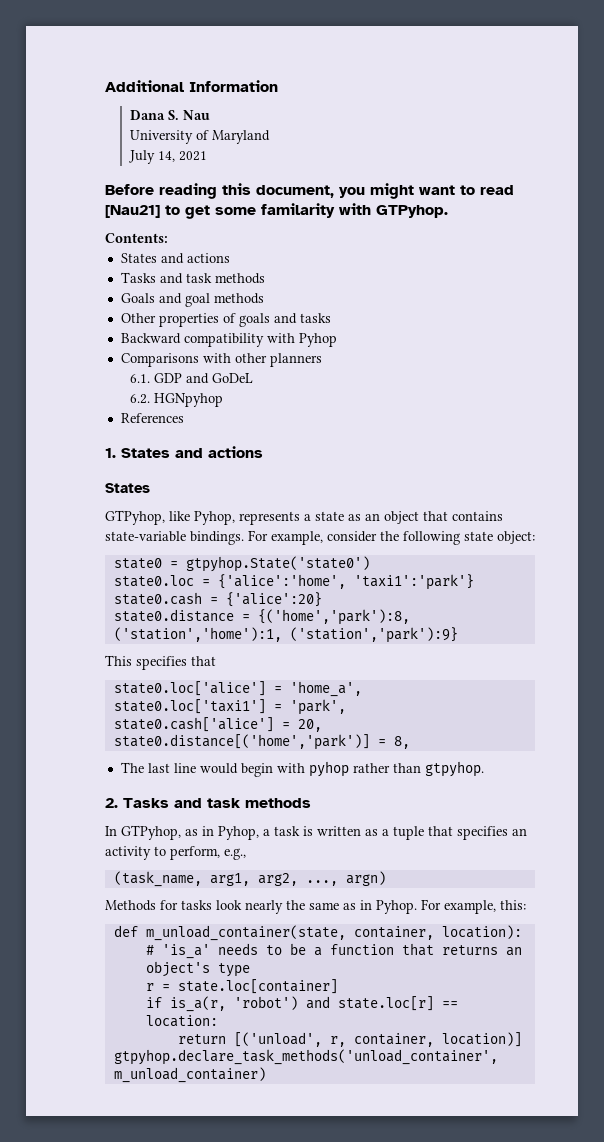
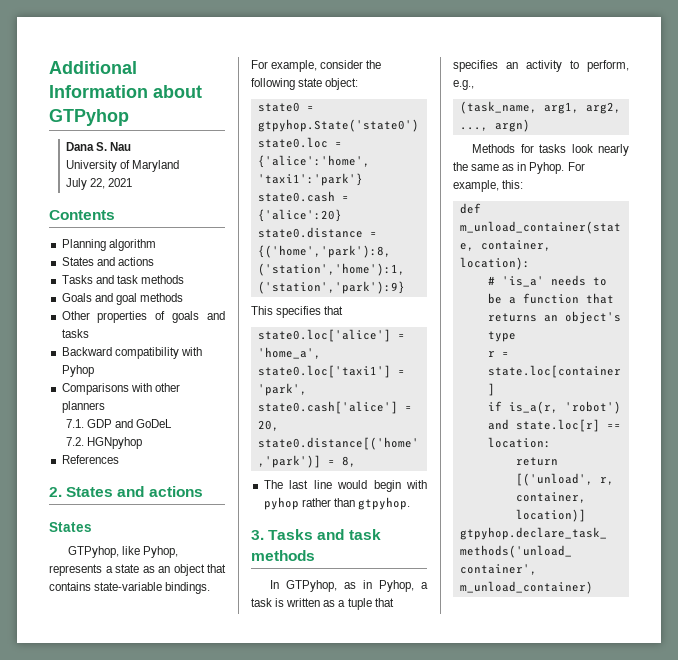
(278, 86) none -> [153,85,202,98] [49,109,129,126] about GTPyhop
[157,151,175,162] 14, -> [90,178,106,189] 22,
[105,183,514,199] [105,203,448,219] [105,233,168,243] Before reading this document, you might want to read [Nau21] to get some familarity with GTPyhop. // Contents: -> [49,210,115,220] [61,239,156,251] Contents // Planning algorithm
[129,374,150,383] 6.1. -> [65,419,84,428] 7.1.
[129,394,150,404] 6.2. -> [65,437,84,446] 7.2.
[105,448,116,458] 1. -> [49,487,62,497] 2.
[105,798,118,808] 2. -> [251,530,264,540] 3.

